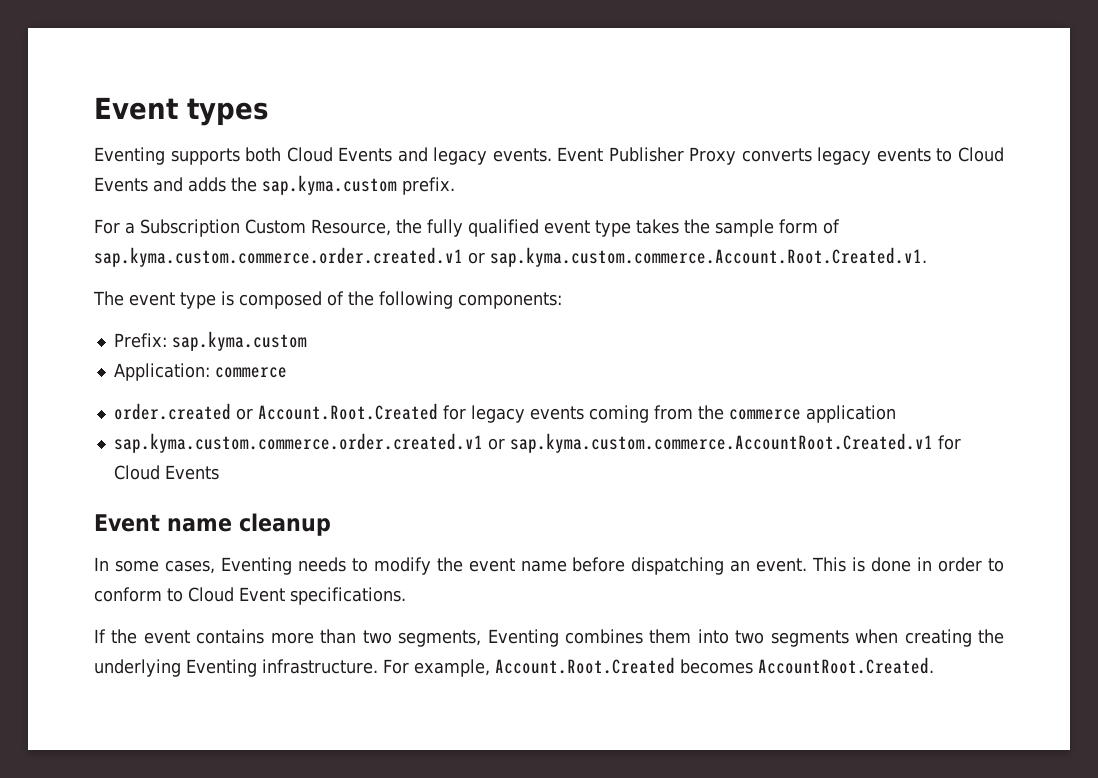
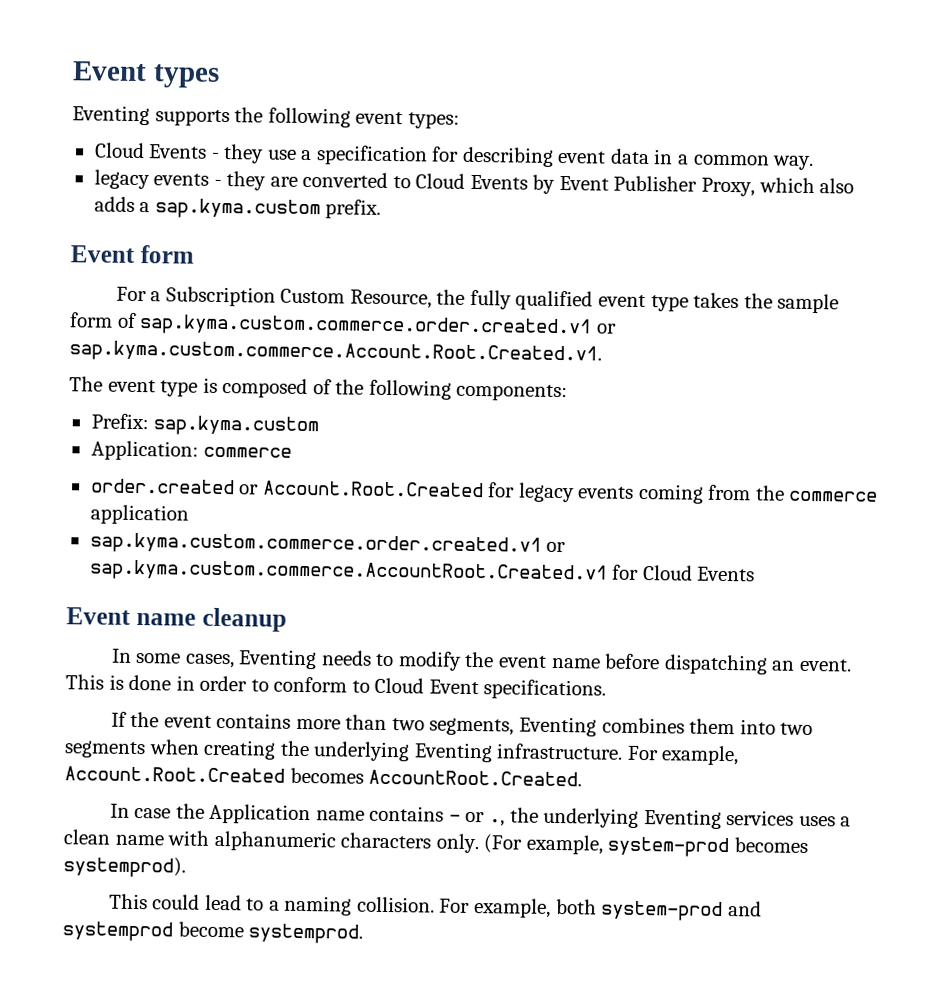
[245,147,1004,165] [94,177,257,192] both Cloud Events and legacy events. Event Publisher Proxy converts legacy events to Cloud Events and adds the -> [234,107,460,129] [94,142,815,171] [93,169,855,197] [93,196,151,213] the following event types: // Cloud Events - they use a specification for describing event data in a common way. // legacy events - they are converted to Cloud Events by Event Publisher Proxy, which also adds a
(455, 186) none -> [70,245,194,264] // Event form
(934, 665) none -> [109,803,852,829] [63,829,808,858] [63,856,186,878] [108,893,762,921] [62,921,364,944] // In case the Application name contains - or ., the underlying Eventing services uses a clean name with alphanumeric characters only. (For example, system-prod becomes systemprod). // This could lead to a naming collision. For example, both system-prod and systemprod become systemprod.

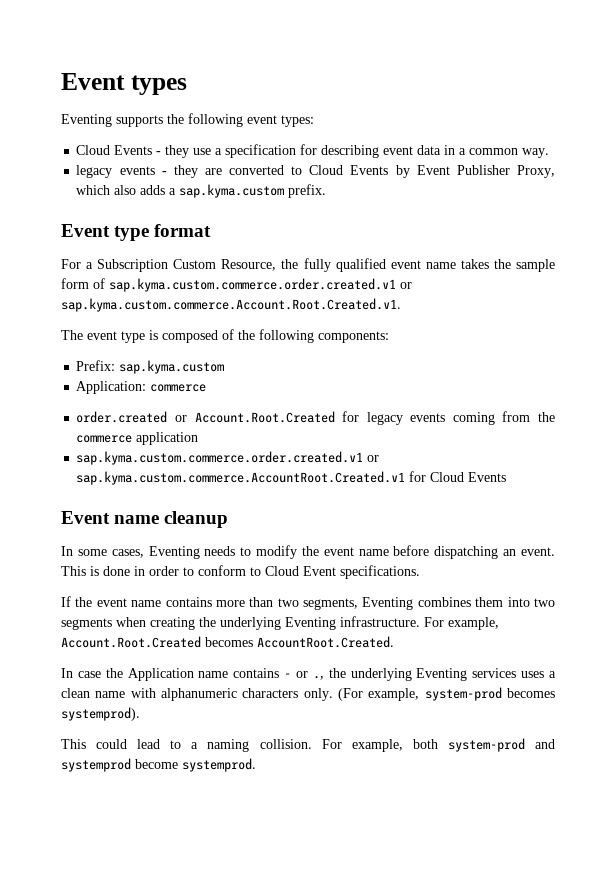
[139,245,194,264] form -> [114,224,212,241] type format
[650,295,689,312] type -> [425,262,456,269] name
(212, 721) none -> [131,600,162,607] name

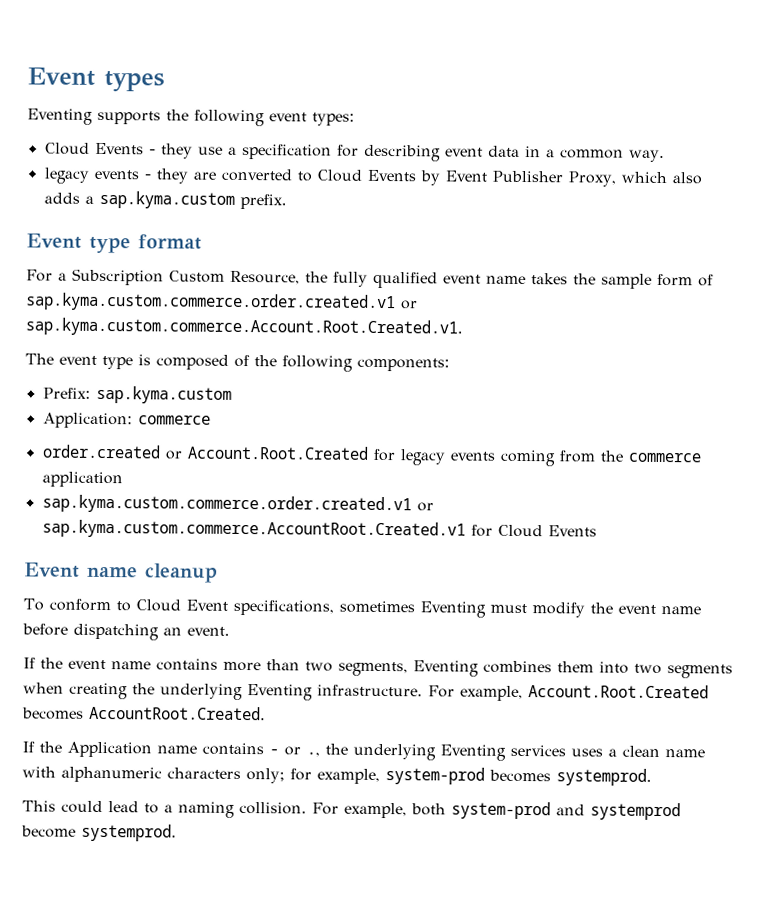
[61,546,252,559] In some cases, Eventing needs to -> [23,598,527,618] To conform to Cloud Event specifications, sometimes Eventing must
[61,565,420,579] This is done in order to conform to Cloud Event specifications. -> (230, 631) none
[61,668,101,678] In case -> [22,741,35,753] If
[303,688,363,701] only. (For -> [246,768,312,784] only; for
[61,707,140,721] systemprod). -> [556,768,652,786] systemprod.

